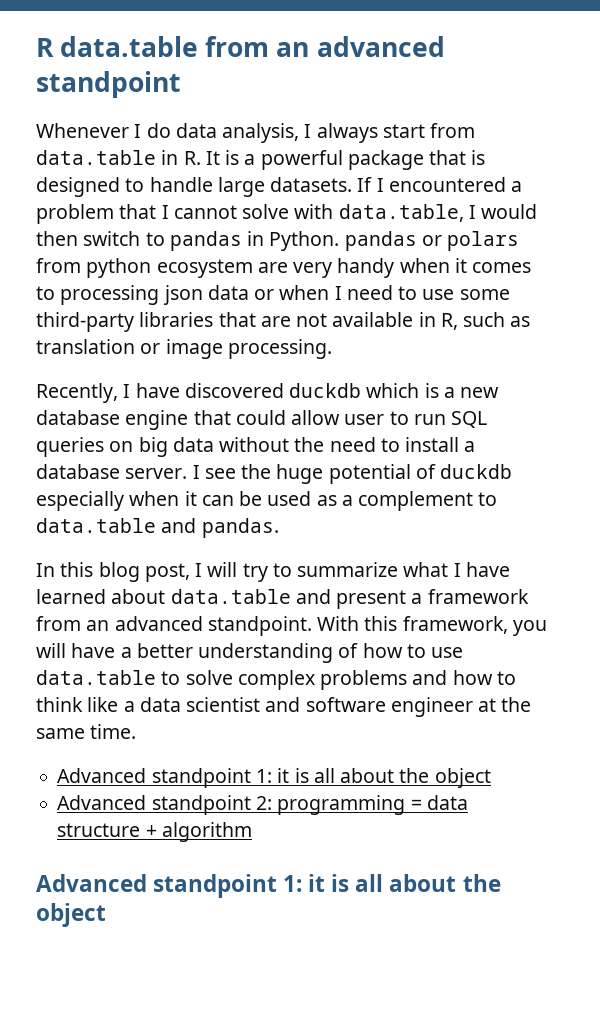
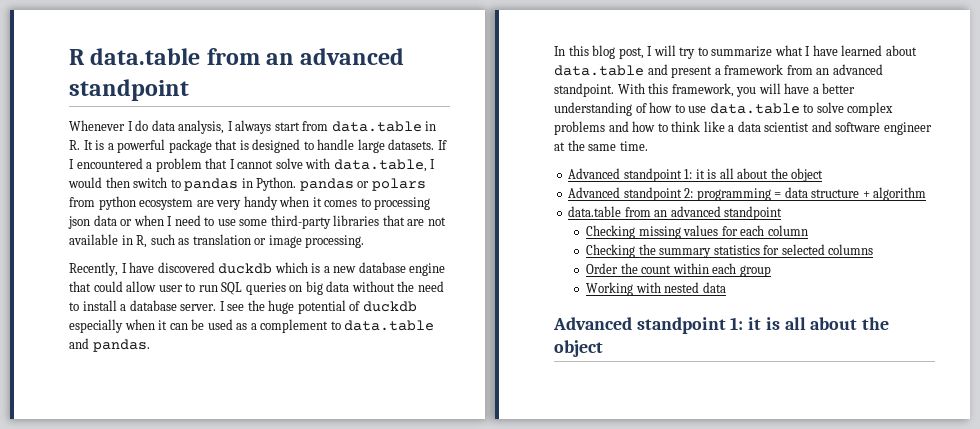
(252, 832) none -> [568,206,783,220] [586,225,808,239] [586,244,874,258] [586,263,771,277] [586,282,726,296] // data.table from an advanced standpoint // Checking missing values for each column // Checking the summary statistics for selected columns // Order the count within each group // Working with nested data

